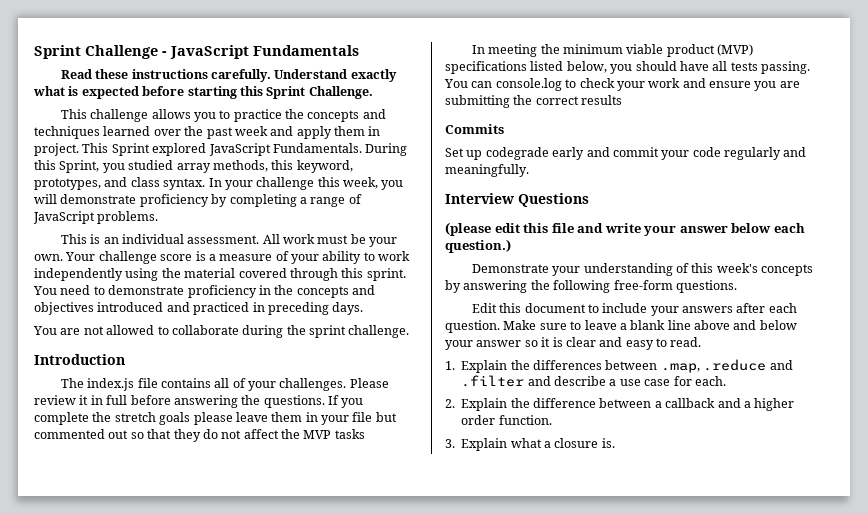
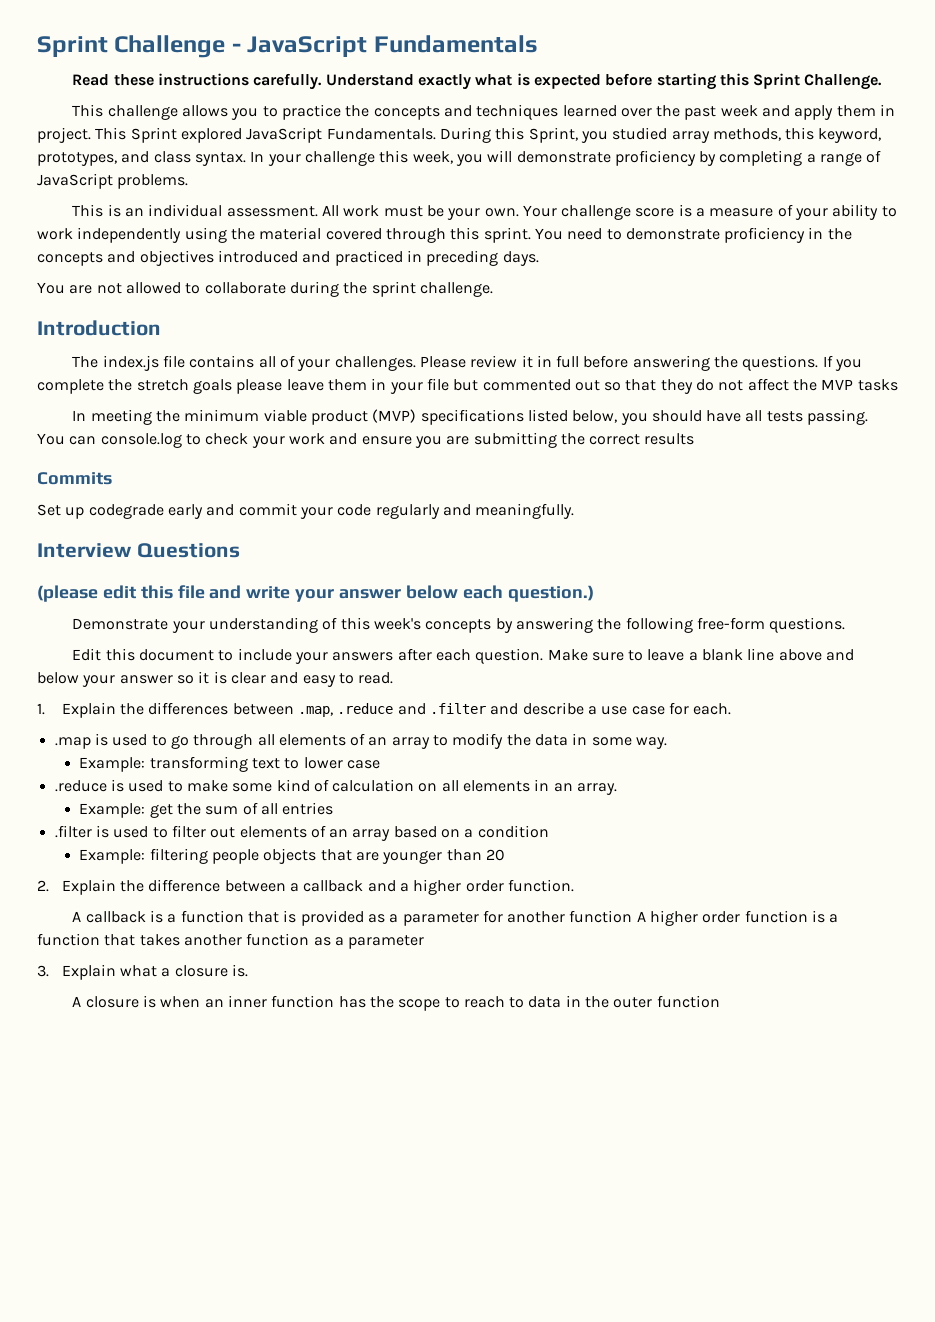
(726, 381) none -> [54,733,668,749] [79,756,381,772] [54,779,618,795] [79,802,334,818] [54,825,549,841] [79,848,506,864] // .map is used to go through all elements of an array to modify the data in some way. // Example: transforming text to lower case // .reduce is used to make some kind of calculation on all elements in an array. // Example: get the sum of all entries // .filter is used to filter out elements of an array based on a condition // Example: filtering people objects that are younger than 20
(552, 420) none -> [72,910,839,926] [37,933,425,949] // A callback is a function that is provided as a parameter for another function A higher order function is a function that takes another function as a parameter
(615, 443) none -> [72,995,720,1011] // A closure is when an inner function has the scope to reach to data in the outer function

